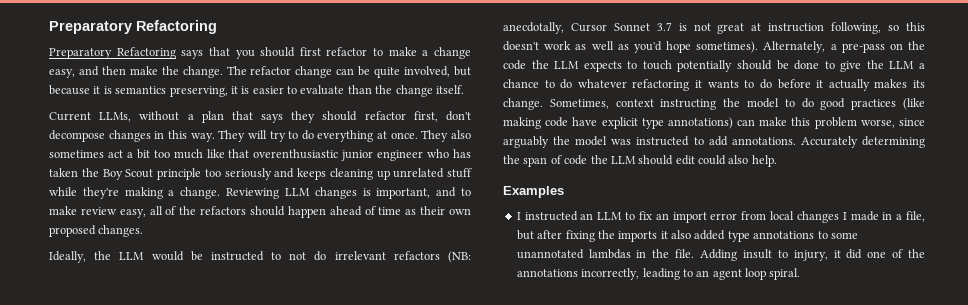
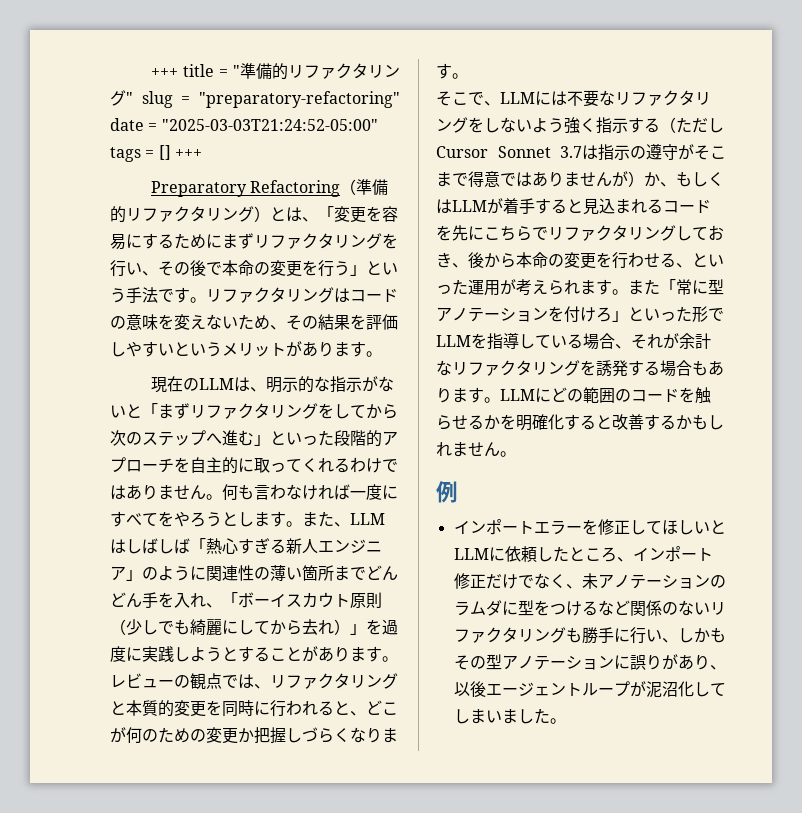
[49,20,217,34] [49,47,471,59] [49,66,471,78] [49,85,464,97] [49,111,472,123] [49,130,472,142] [49,149,472,161] [49,168,472,180] [49,187,471,199] [49,206,471,218] [49,225,144,237] [49,251,472,263] [503,22,926,34] [503,41,925,53] [503,60,925,72] [503,79,926,91] [503,98,925,110] [503,117,925,129] [503,136,925,148] [503,155,777,167] [503,186,564,198] [516,211,925,223] [516,230,858,242] [516,249,926,261] [516,268,801,280] Preparatory Refactoring // Preparatory Refactoring says that you should first refactor to make a change easy, and then make the change. The refactor change can be quite involved, but because it is semantics preserving, it is easier to evaluate than the change itself. // Current LLMs, without a plan that says they should refactor first, don't decompose changes in this way. They will try to do everything at once. They also sometimes act a bit too much like that overenthusiastic junior engineer who has taken the Boy Scout principle too seriously and keeps cleaning up unrelated stuff while they're making a change. Reviewing LLM changes is important, and to make review easy, all of the refactors should happen ahead of time as their own proposed changes. // Ideally, the LLM would be instructed to not do irrelevant refactors (NB: anecdotally, Cursor Sonnet 3.7 is not great at instruction following, so this doesn't work as well as you'd hope sometimes). Alternately, a pre-pass on the code the LLM expects to touch potentially should be done to give the LLM a chance to do whatever refactoring it wants to do before it actually makes its change. Sometimes, context instructing the model to do good practices (like making code have explicit type annotations) can make this problem worse, since arguably the model was instructed to add annotations. Accurately determining the span of code the LLM should edit could also help. // Examples // I instructed an LLM to fix an import error from local changes I made in a file, but after fixing the imports it also added type annotations to some unannotated lambdas in the file. Adding insult to injury, it did one of the annotations incorrectly, leading to an agent loop spiral. -> [150,63,400,80] [110,90,400,108] [110,118,378,131] [110,145,202,162] [150,179,389,197] [110,206,398,223] [110,233,398,250] [110,260,398,277] [110,287,398,304] [110,314,398,330] [110,341,382,357] [150,376,394,393] [110,403,398,419] [110,430,398,447] [110,457,398,474] [110,484,398,500] [110,511,385,527] [110,538,382,554] [110,565,398,581] [110,592,382,609] [110,619,398,636] [110,646,398,662] [110,673,398,689] [110,700,398,717] [110,727,398,744] [436,63,468,79] [436,90,711,107] [436,117,724,134] [436,144,726,161] [436,171,724,187] [436,198,711,215] [436,225,724,241] [436,252,724,269] [436,279,724,296] [436,306,724,323] [436,332,711,350] [436,360,724,377] [436,387,711,404] [436,414,724,431] [436,442,516,457] [436,481,458,503] [453,519,726,535] [453,546,713,562] [453,573,726,589] [453,600,726,616] [453,627,726,644] [453,654,726,670] [453,681,726,698] [453,708,566,724] +++ title = "準備的リファクタリング" slug = "preparatory-refactoring" date = "2025-03-03T21:24:52-05:00" tags = [] +++ // Preparatory Refactoring（準備的リファクタリング）とは、「変更を容易にするためにまずリファクタリングを行い、その後で本命の変更を行う」という手法です。リファクタリングはコードの意味を変えないため、その結果を評価しやすいというメリットがあります。 // 現在のLLMは、明示的な指示がないと「まずリファクタリングをしてから次のステップへ進む」といった段階的アプローチを自主的に取ってくれるわけではありません。何も言わなければ一度にすべてをやろうとします。また、LLMはしばしば「熱心すぎる新人エンジニア」のように関連性の薄い箇所までどんどん手を入れ、「ボーイスカウト原則（少しでも綺麗にしてから去れ）」を過度に実践しようとすることがあります。レビューの観点では、リファクタリングと本質的変更を同時に行われると、どこが何のための変更か把握しづらくなります。 // そこで、LLMには不要なリファクタリングをしないよう強く指示する（ただしCursor Sonnet 3.7は指示の遵守がそこまで得意ではありませんが）か、もしくはLLMが着手すると見込まれるコードを先にこちらでリファクタリングしておき、後から本命の変更を行わせる、といった運用が考えられます。また「常に型アノテーションを付けろ」といった形でLLMを指導している場合、それが余計なリファクタリングを誘発する場合もあります。LLMにどの範囲のコードを触らせるかを明確化すると改善するかもしれません。 // 例 // インポートエラーを修正してほしいとLLMに依頼したところ、インポート修正だけでなく、未アノテーションのラムダに型をつけるなど関係のないリファクタリングも勝手に行い、しかもその型アノテーションに誤りがあり、以後エージェントループが泥沼化してしまいました。

